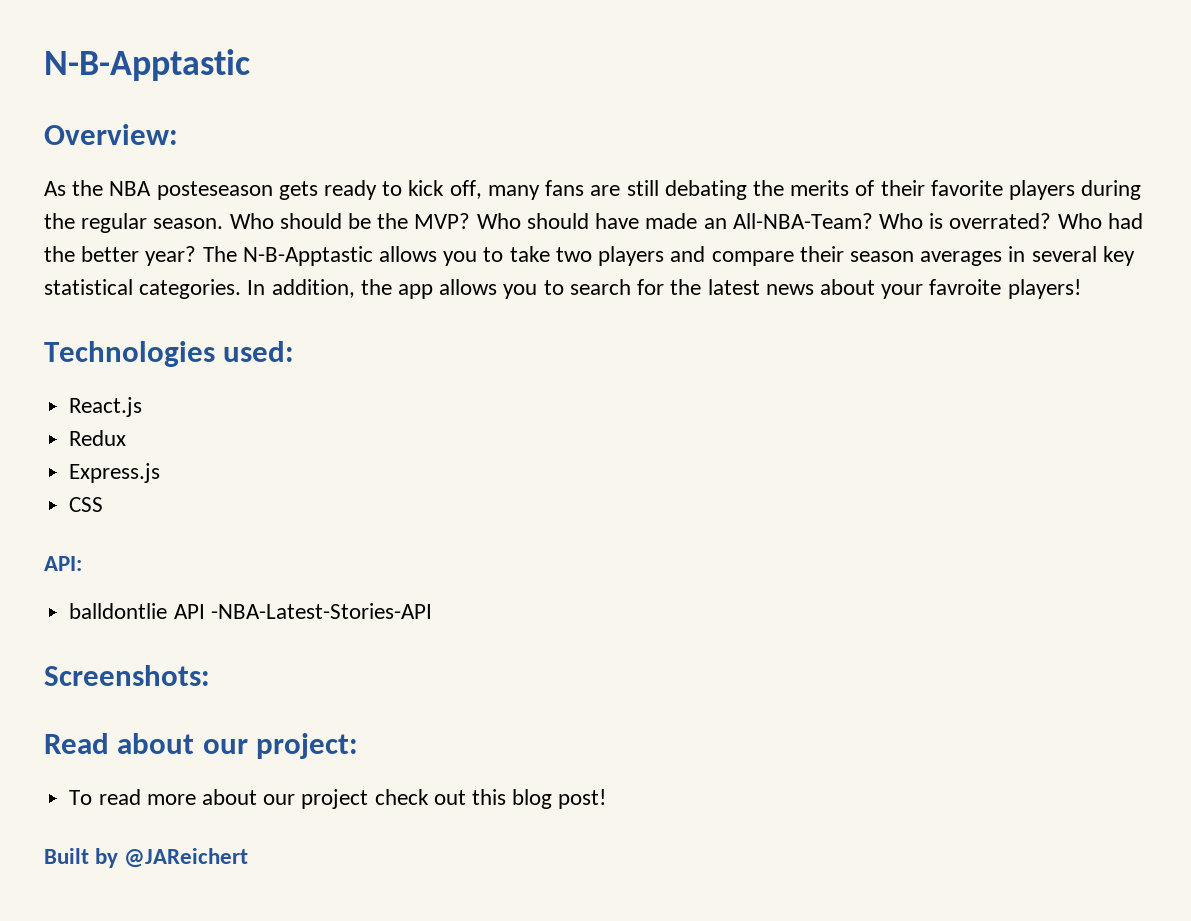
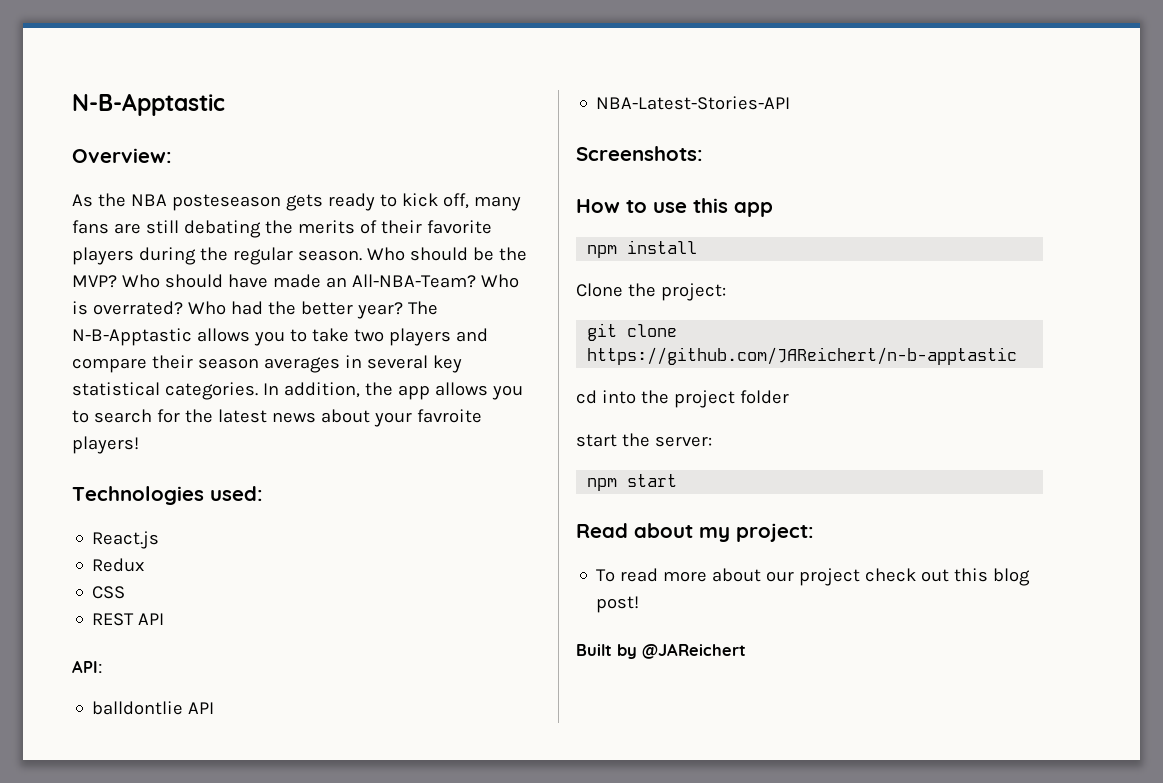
[69,463,161,483] [69,497,104,512] Express.js // CSS -> [92,586,126,599] [92,613,165,626] CSS // REST API
[210,603,432,619] -NBA-Latest-Stories-API -> [596,96,791,110] // NBA-Latest-Stories-API
(210, 675) none -> [576,198,773,217] [587,240,698,258] [576,283,726,301] [587,323,678,341] [587,347,1018,365] [576,390,789,408] [576,433,712,447] [587,474,678,491] // How to use this app // npm install // Clone the project: // git clone https://github.com/JAReichert/n-b-apptastic // cd into the project folder // start the server: // npm start
[202,739,248,754] our -> [699,527,730,542] my

